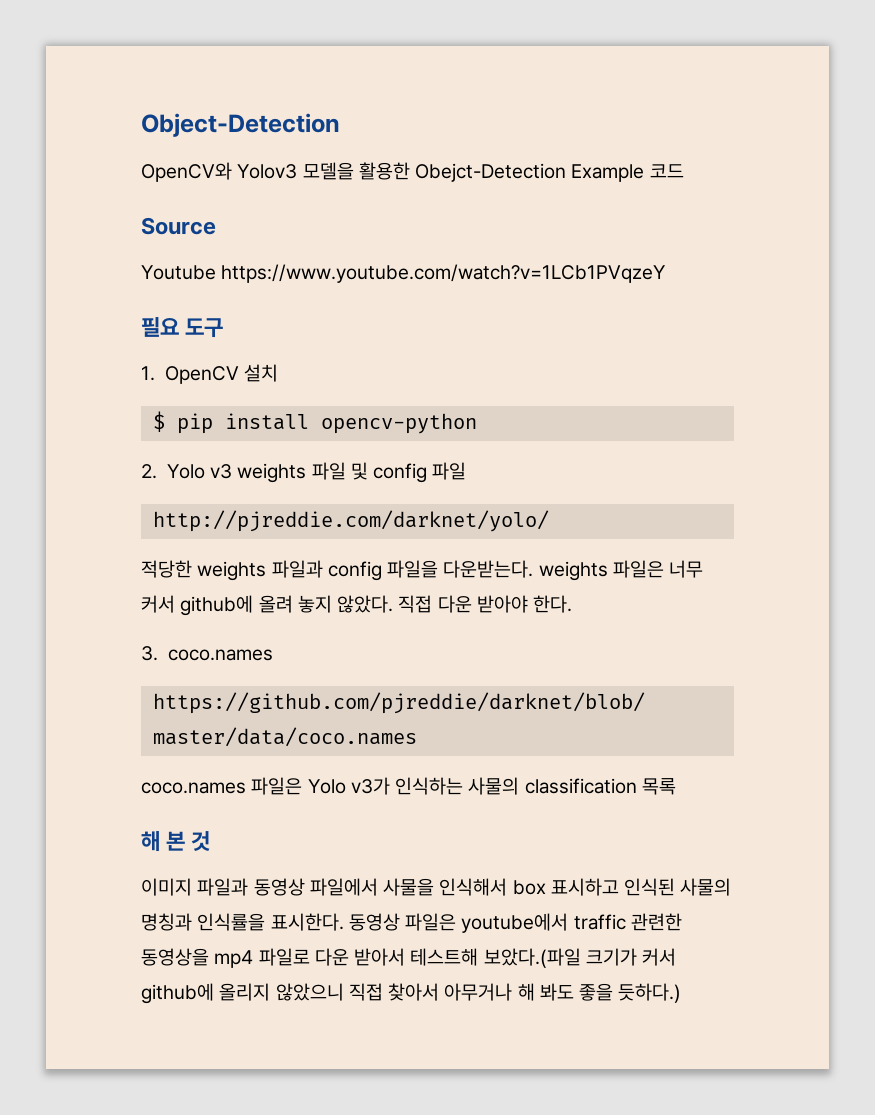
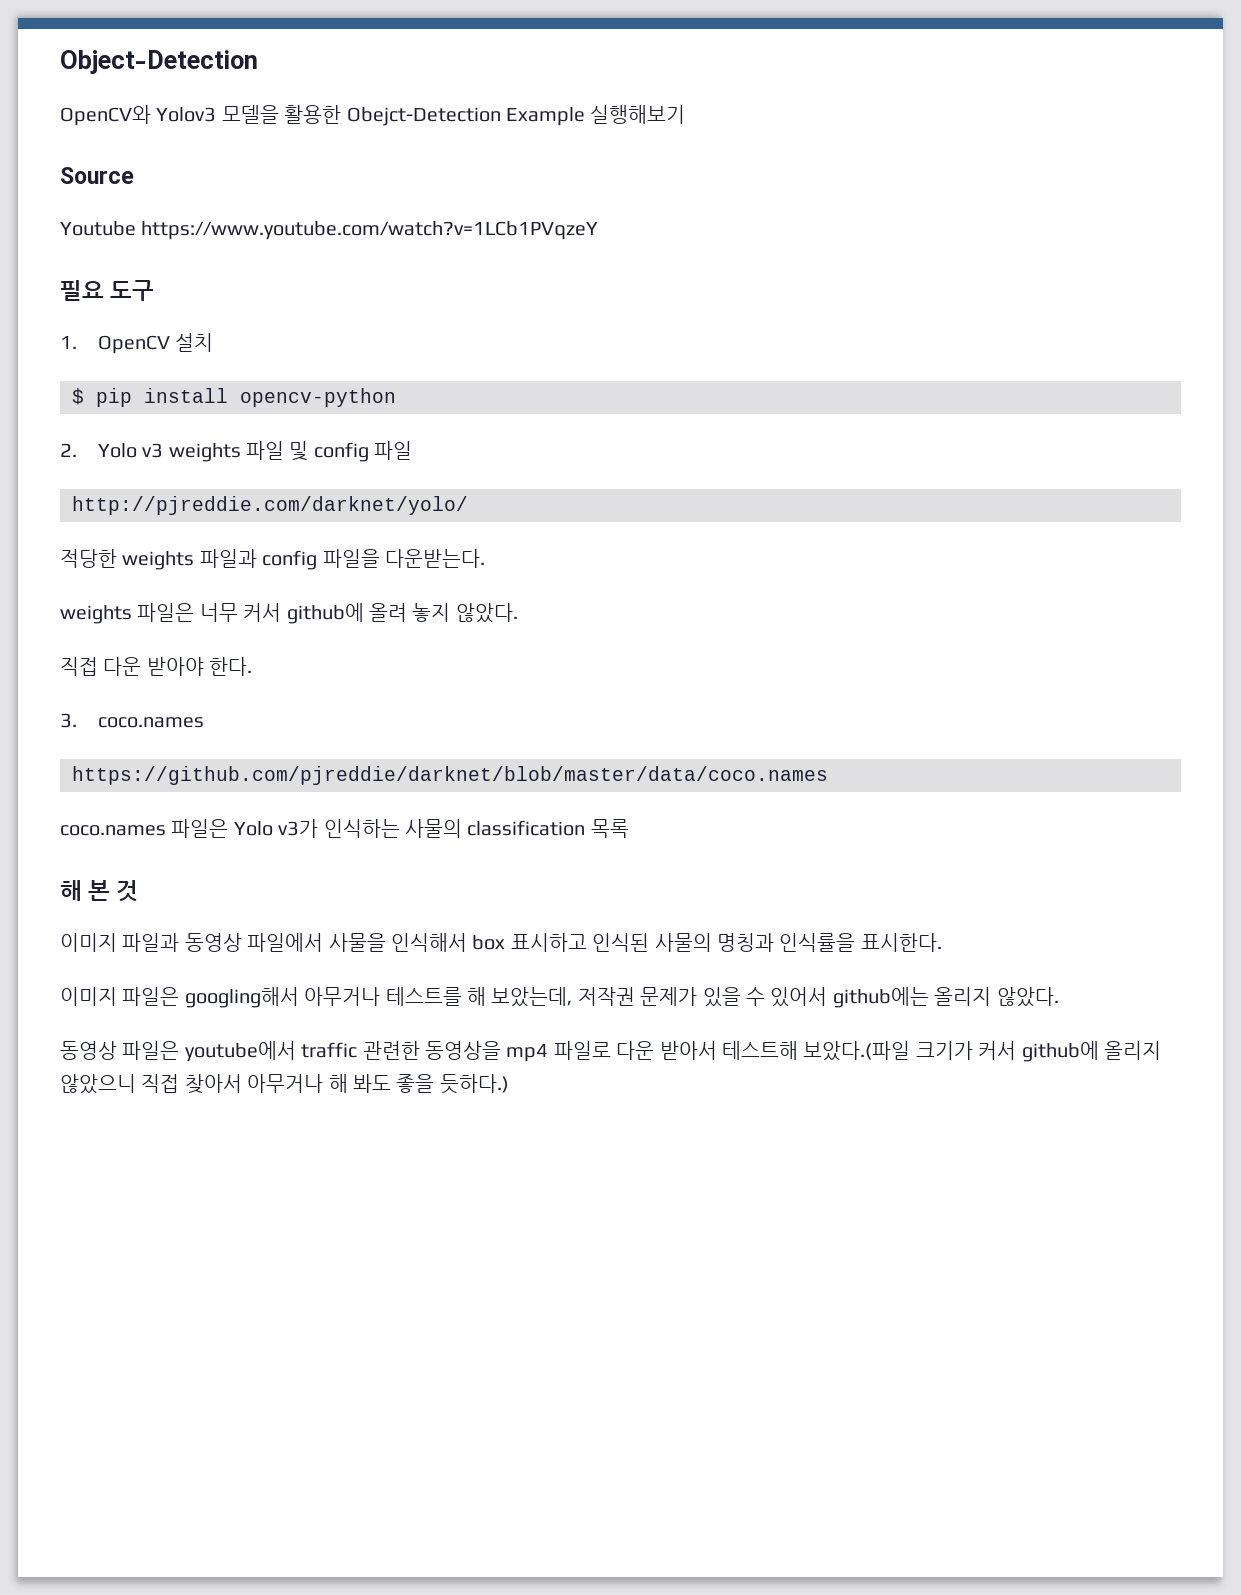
[649,164,684,178] 코드 -> [590,105,686,124] 실행해보기
(534, 569) none -> (485, 558) //
(394, 604) none -> (518, 613) //
(344, 922) none -> [60,987,1059,1008] // 이미지 파일은 googling해서 아무거나 테스트를 해 보았는데, 저작권 문제가 있을 수 있어서 github에는 올리지 않았다. //

